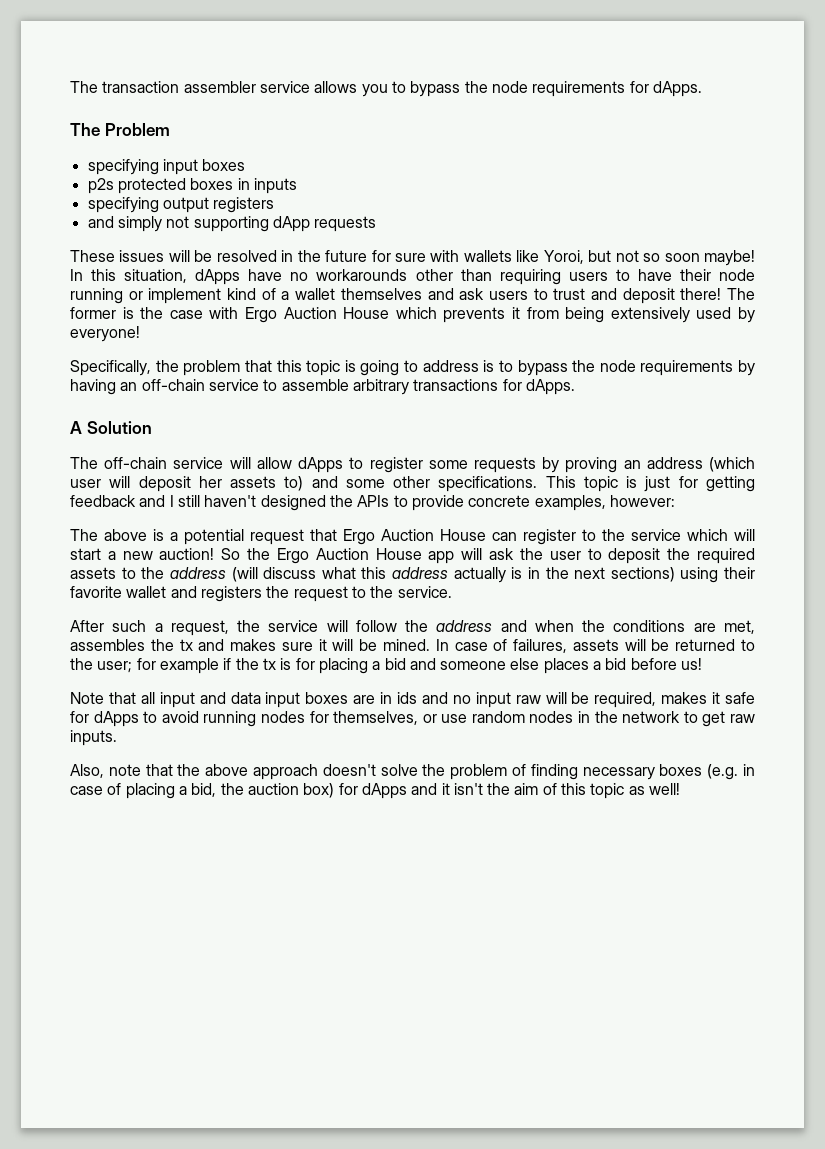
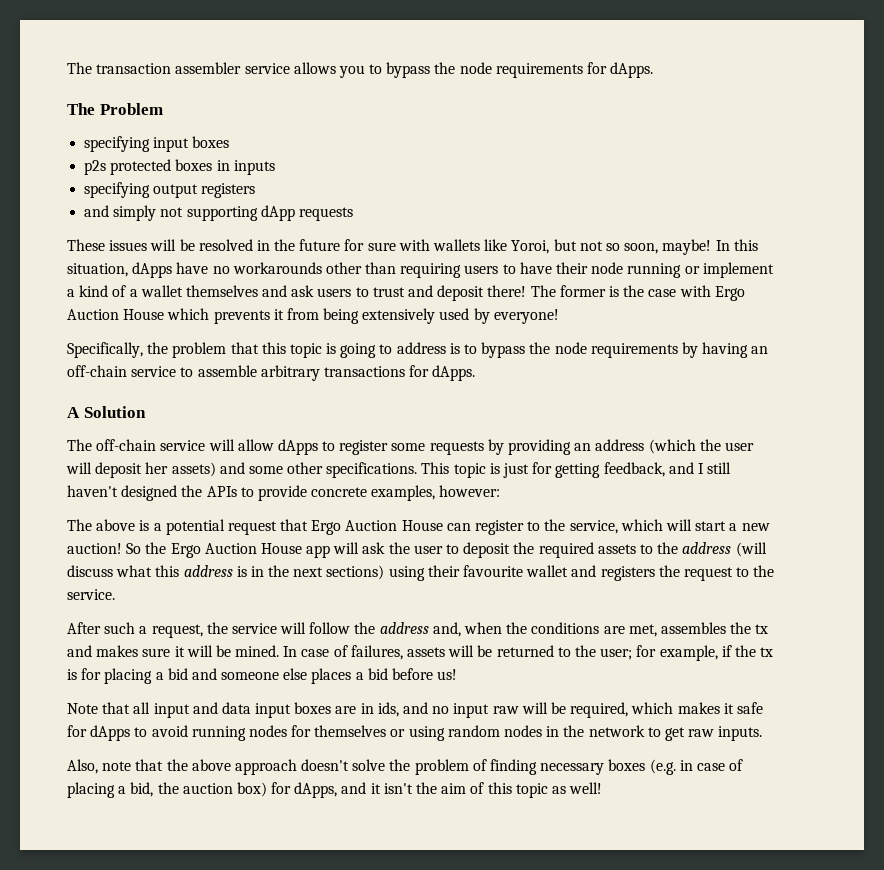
[664,253,700,262] soon -> [624,243,659,254] soon,
(222, 296) none -> [67,289,75,297] a
[565,457,618,473] proving -> [508,439,572,455] providing
(755, 464) none -> [699,439,721,451] the
[230,476,304,491] assets to) -> [171,462,216,477] assets)
[70,495,136,507] feedback -> [603,462,665,477] feedback,
[631,529,681,541] service -> [569,520,618,534] service,
[453,567,506,583] actually -> (233, 571) none
[70,586,122,598] favorite -> [463,565,524,577] favourite
[500,620,527,632] and -> [432,622,461,637] and,
[159,658,219,674] example -> [659,645,718,661] example,
[397,692,417,704] ids -> [377,702,399,717] ids,
(657, 700) none -> [631,702,674,714] which
[333,711,468,725] themselves, or use -> [314,725,445,741] themselves or using
[361,783,407,799] dApps -> [294,782,338,798] dApps,

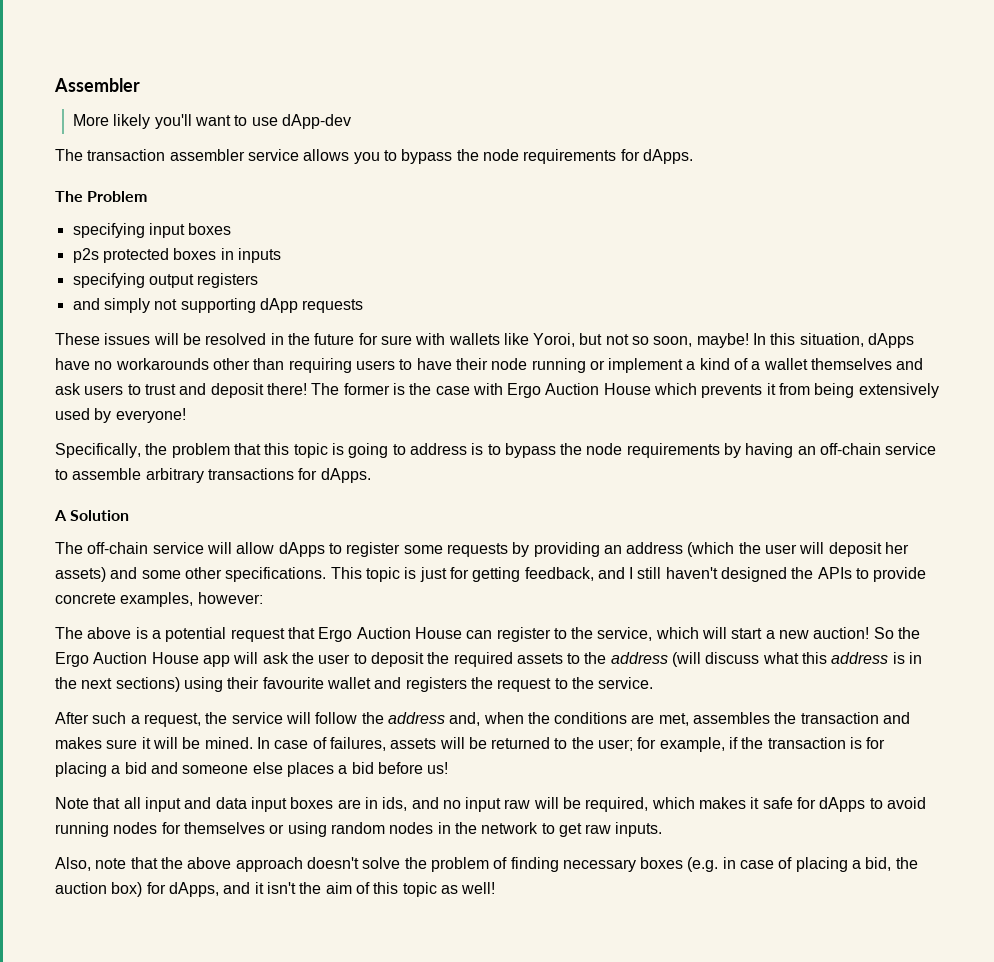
(67, 68) none -> [54,78,140,92] [73,114,352,129] Assembler // More likely you'll want to use dApp-dev //
[755,624,769,634] tx -> [800,712,879,724] transaction
[760,647,774,657] tx -> [767,737,846,749] transaction

